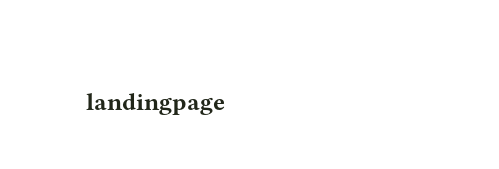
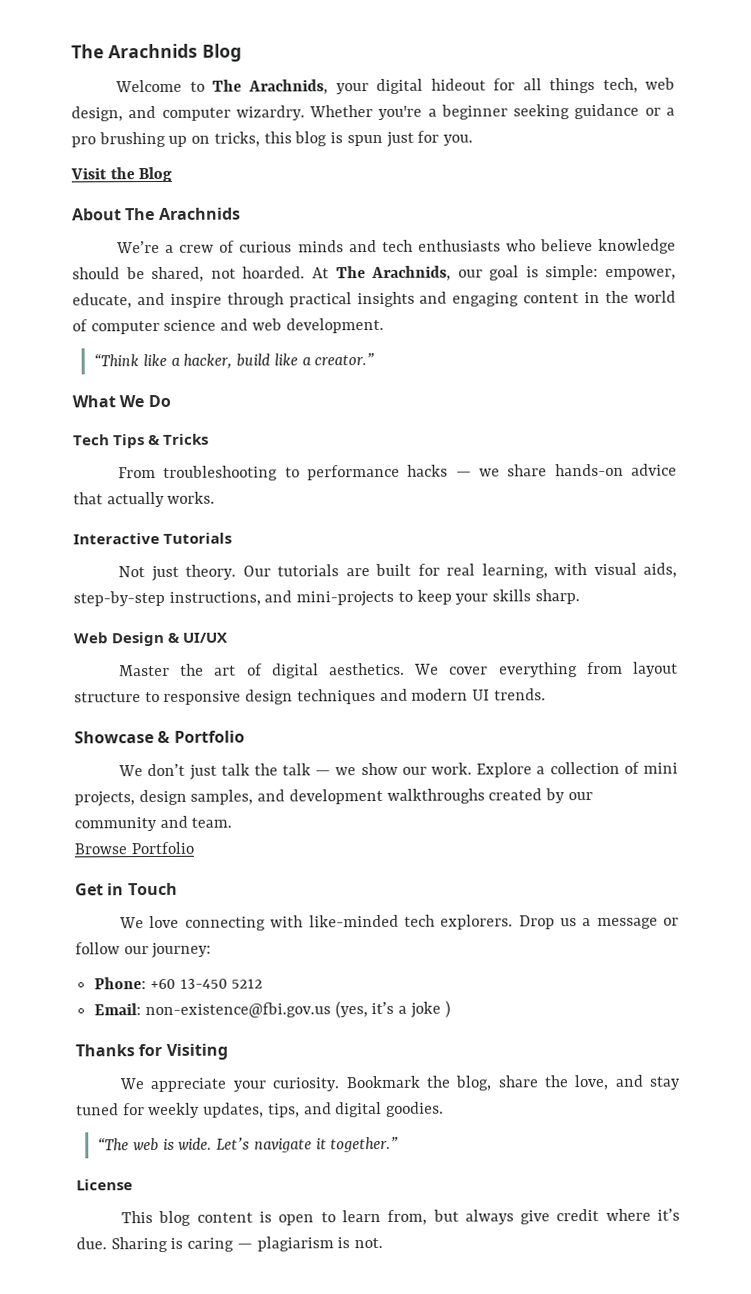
[86,93,225,115] landingpage -> [71,43,242,62] [115,77,675,95] [71,103,675,122] [71,130,473,148] [70,166,173,183] [72,207,241,221] [116,238,677,254] [72,264,676,283] [72,290,676,309] [72,317,384,335] [93,352,376,369] [72,394,171,408] [73,433,210,449] [118,463,677,481] [73,491,216,508] [73,532,233,545] [118,562,677,582] [73,589,580,607] [73,631,228,647] [119,661,678,679] [74,688,546,705] [74,730,245,744] [118,761,678,780] [74,788,593,807] [74,815,233,832] [74,841,194,855] [75,882,178,896] [119,914,679,931] [75,942,212,959] [94,977,264,990] [94,1000,451,1019] [75,1043,228,1060] [119,1074,681,1093] [76,1101,445,1119] [97,1136,400,1153] [76,1179,133,1191] [121,1208,680,1226] [76,1236,384,1253] The Arachnids Blog // Welcome to The Arachnids, your digital hideout for all things tech, web design, and computer wizardry. Whether you're a beginner seeking guidance or a pro brushing up on tricks, this blog is spun just for you. // Visit the Blog // About The Arachnids // We’re a crew of curious minds and tech enthusiasts who believe knowledge should be shared, not hoarded. At The Arachnids, our goal is simple: empower, educate, and inspire through practical insights and engaging content in the world of computer science and web development. // “Think like a hacker, build like a creator.” // What We Do // Tech Tips & Tricks // From troubleshooting to performance hacks — we share hands-on advice that actually works. // Interactive Tutorials // Not just theory. Our tutorials are built for real learning, with visual aids, step-by-step instructions, and mini-projects to keep your skills sharp. // Web Design & UI/UX // Master the art of digital aesthetics. We cover everything from layout structure to responsive design techniques and modern UI trends. // Showcase & Portfolio // We don’t just talk the talk — we show our work. Explore a collection of mini projects, design samples, and development walkthroughs created by our community and team. // Browse Portfolio // Get in Touch // We love connecting with like-minded tech explorers. Drop us a message or follow our journey: // Phone: +60 13-450 5212 // Email: non-existence@fbi.gov.us (yes, it’s a joke ) // Thanks for Visiting // We appreciate your curiosity. Bookmark the blog, share the love, and stay tuned for weekly updates, tips, and digital goodies. // “The web is wide. Let’s navigate it together.” // License // This blog content is open to learn from, but always give credit where it’s due. Sharing is caring — plagiarism is not.

